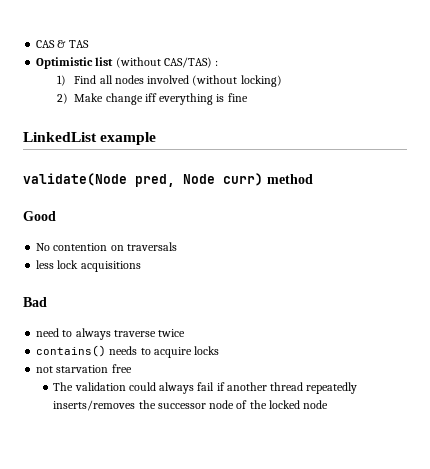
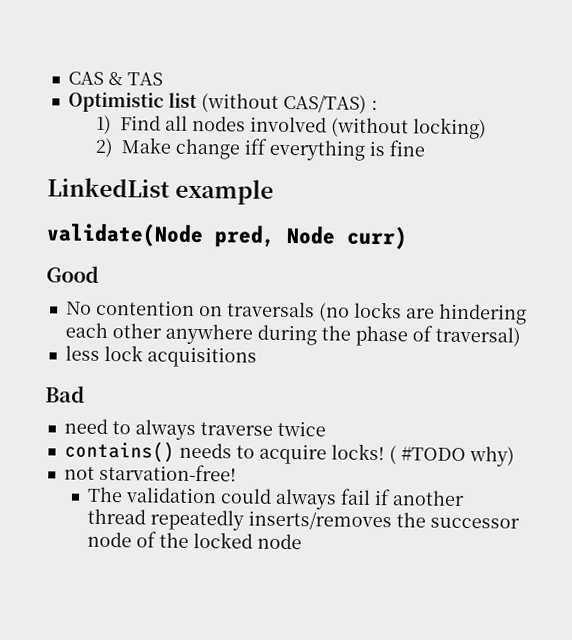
[267,174,313,184] method -> (408, 237) none
(177, 246) none -> [317,301,527,325] [64,322,521,347] (no locks are hindering each other anywhere during the phase of traversal)
[194,346,220,355] locks -> [330,443,515,467] locks! ( #TODO why)
[56,364,132,373] starvation free -> [98,463,237,482] starvation-free!

